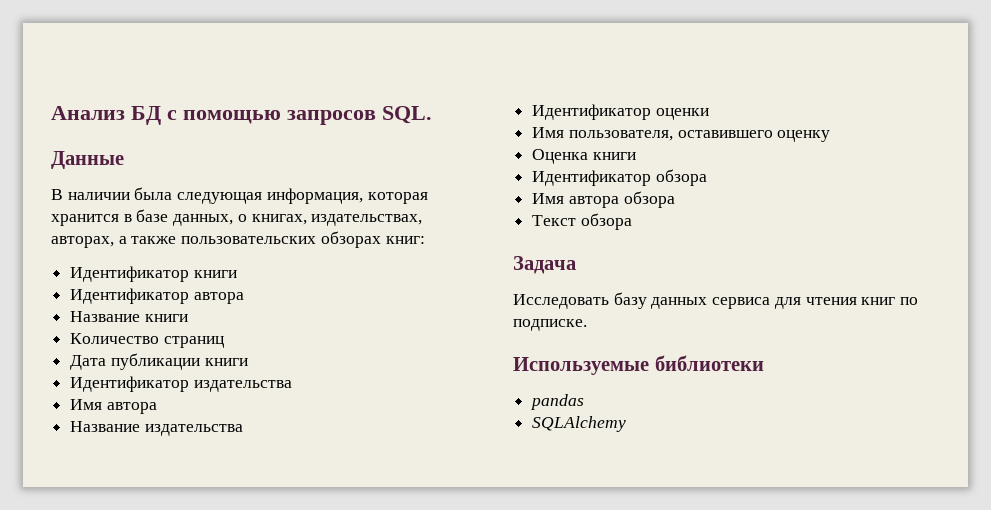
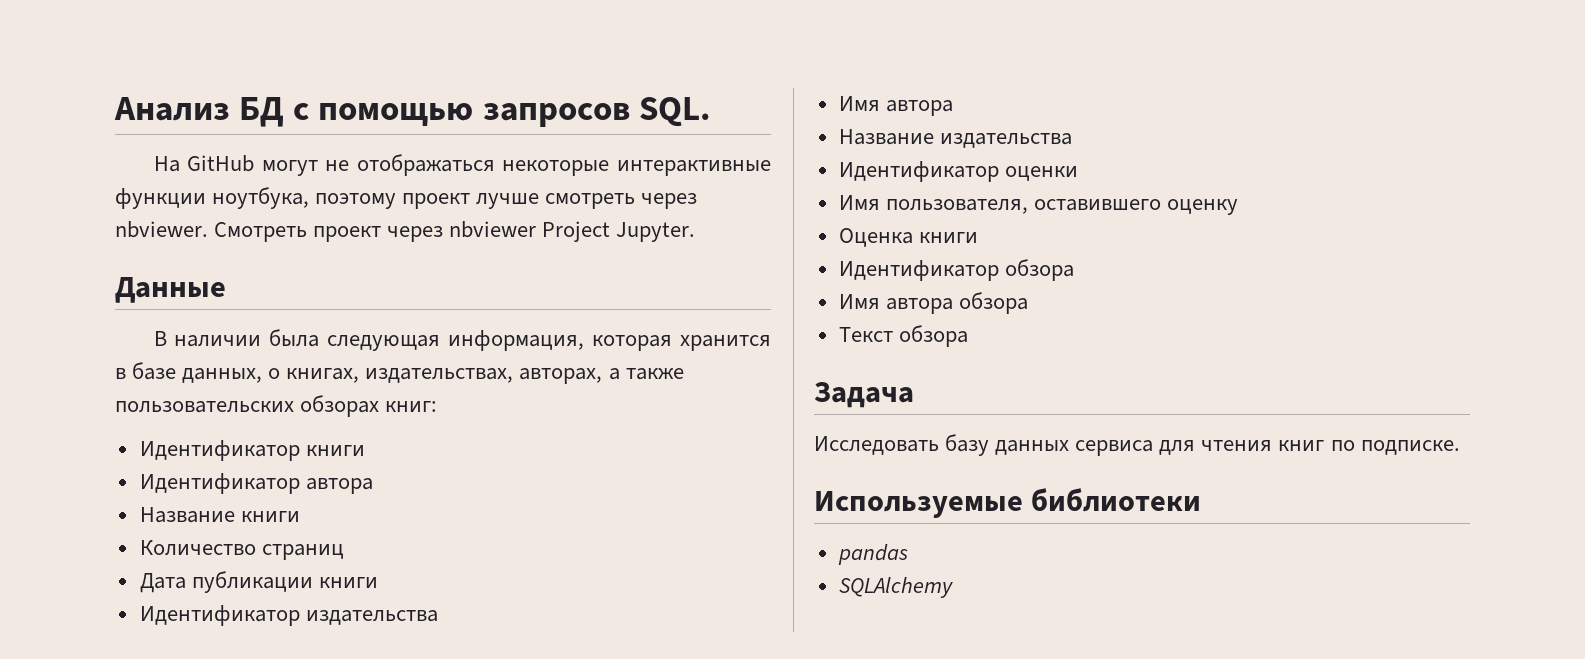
(432, 115) none -> [153,154,772,176] [115,187,698,209] [115,221,696,242] // На GitHub могут не отображаться некоторые интерактивные функции ноутбука, поэтому проект лучше смотреть через nbviewer. Смотреть проект через nbviewer Project Jupyter.

